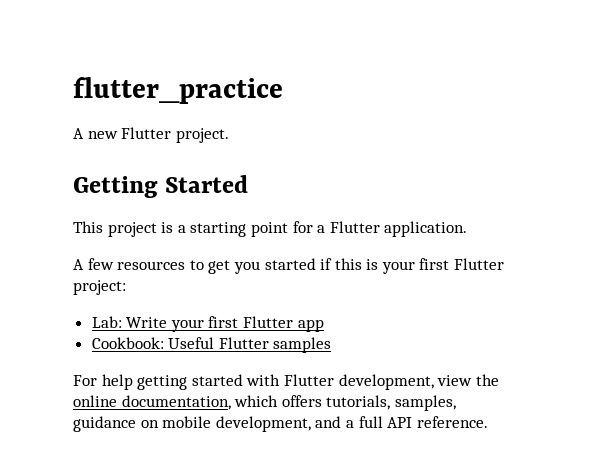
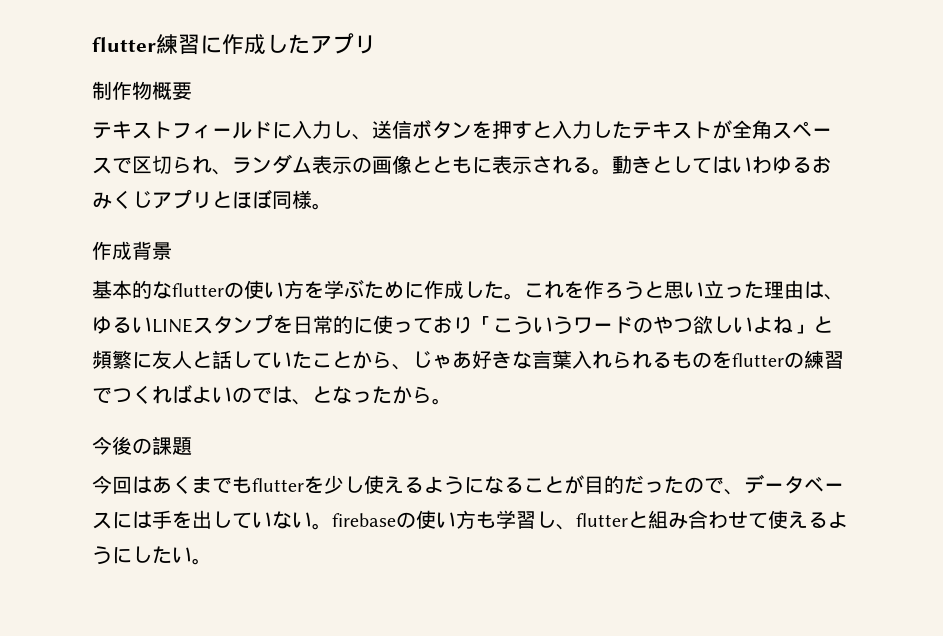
[73,77,283,104] [73,127,229,143] [73,175,249,198] [73,221,468,237] [73,258,505,274] [73,280,126,295] [91,316,324,332] [91,337,332,353] [73,374,499,390] [73,395,456,411] [73,416,488,432] flutter_practice // A new Flutter project. // Getting Started // This project is a starting point for a Flutter application. // A few resources to get you started if this is your first Flutter project: // Lab: Write your first Flutter app // Cookbook: Useful Flutter samples // For help getting started with Flutter development, view the online documentation, which offers tutorials, samples, guidance on mobile development, and a full API reference. -> [92,33,376,55] [92,81,192,100] [92,119,832,140] [92,154,832,175] [92,189,332,210] [92,241,172,260] [92,279,844,300] [92,314,833,335] [92,350,844,370] [92,384,452,405] [92,436,192,455] [92,474,844,495] [92,510,848,530] [92,546,212,565] flutter練習に作成したアプリ // 制作物概要 // テキストフィールドに入力し、送信ボタンを押すと入力したテキストが全角スペースで区切られ、ランダム表示の画像とともに表示される。動きとしてはいわゆるおみくじアプリとほぼ同様。 // 作成背景 // 基本的なflutterの使い方を学ぶために作成した。これを作ろうと思い立った理由は、ゆるいLINEスタンプを日常的に使っており「こういうワードのやつ欲しいよね」と頻繁に友人と話していたことから、じゃあ好きな言葉入れられるものをflutterの練習でつくればよいのでは、となったから。 // 今後の課題 // 今回はあくまでもflutterを少し使えるようになることが目的だったので、データベースには手を出していない。firebaseの使い方も学習し、flutterと組み合わせて使えるようにしたい。

